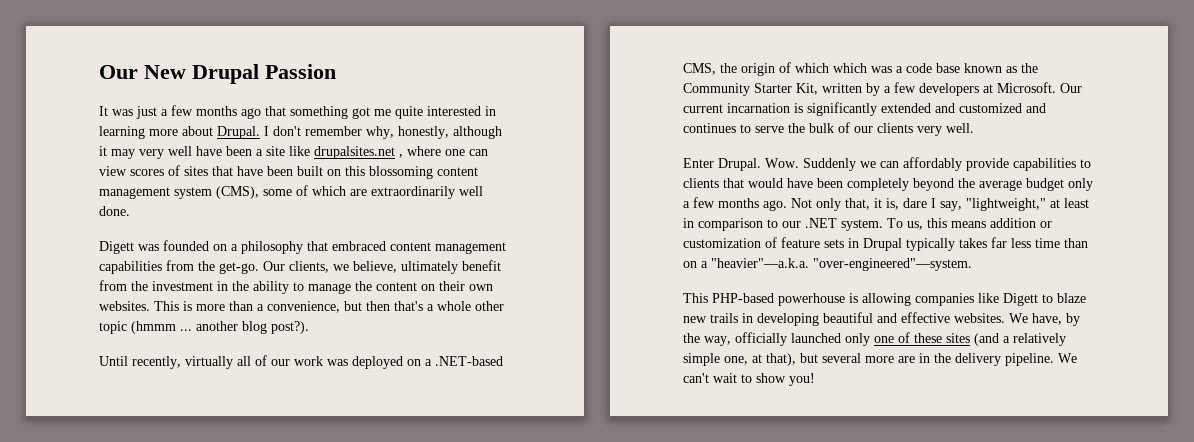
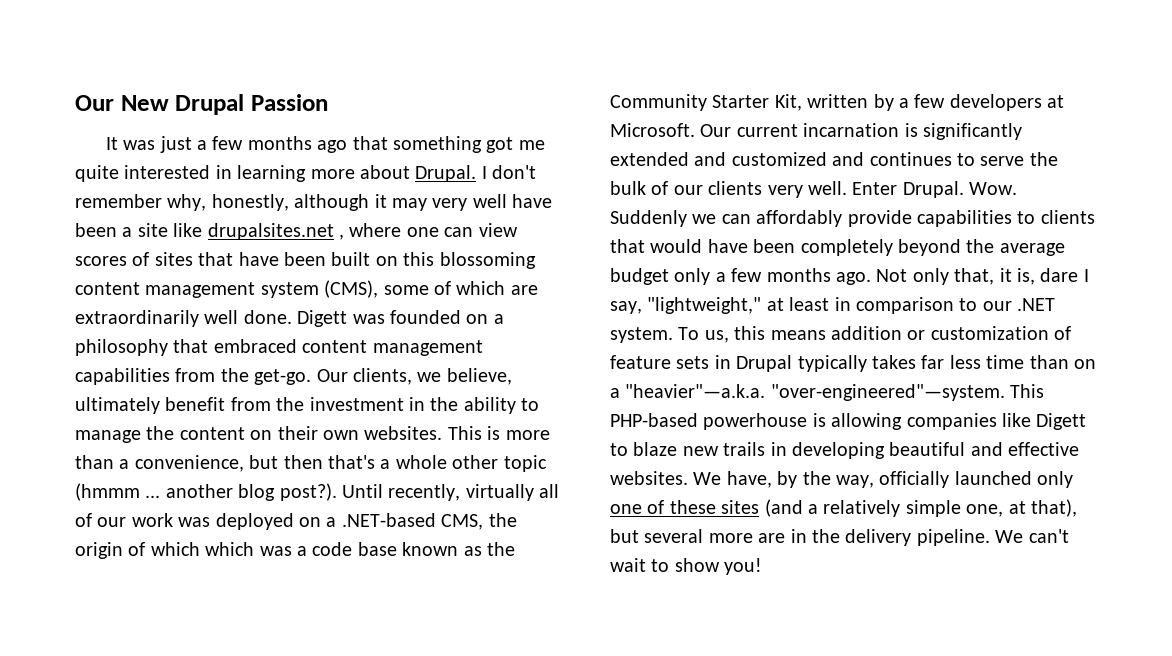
(130, 211) // -> (292, 317) none
(309, 327) // -> (337, 492) none
(974, 128) // -> (847, 188) none
(972, 264) // -> (1005, 392) none

